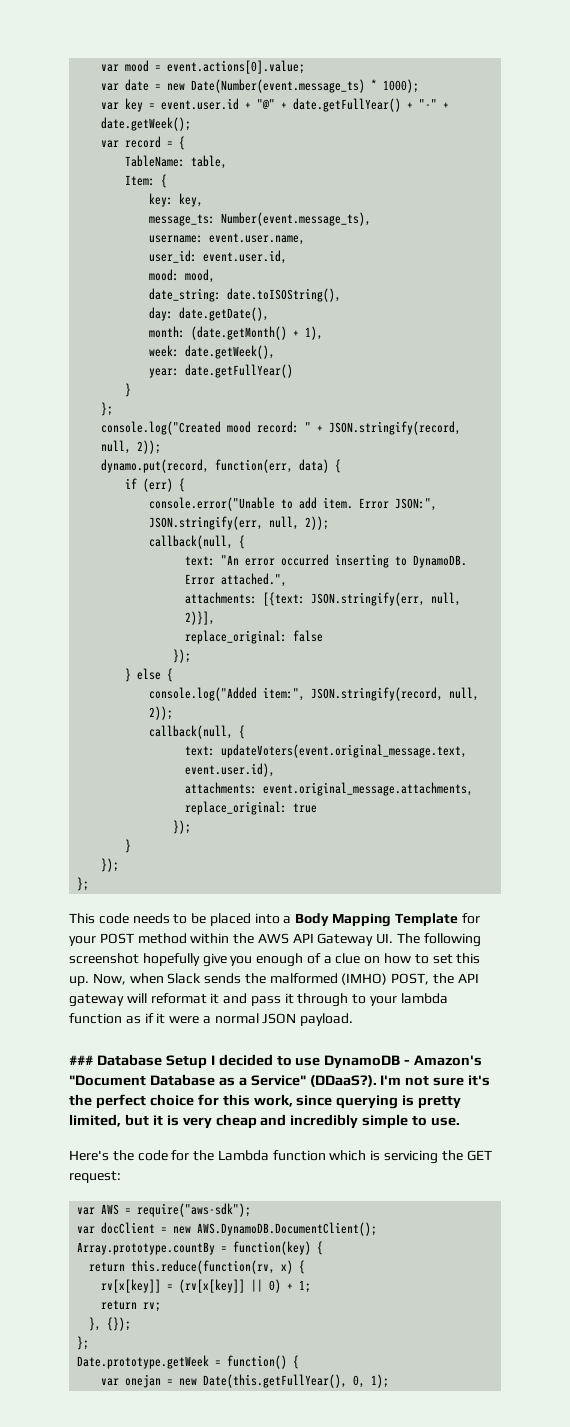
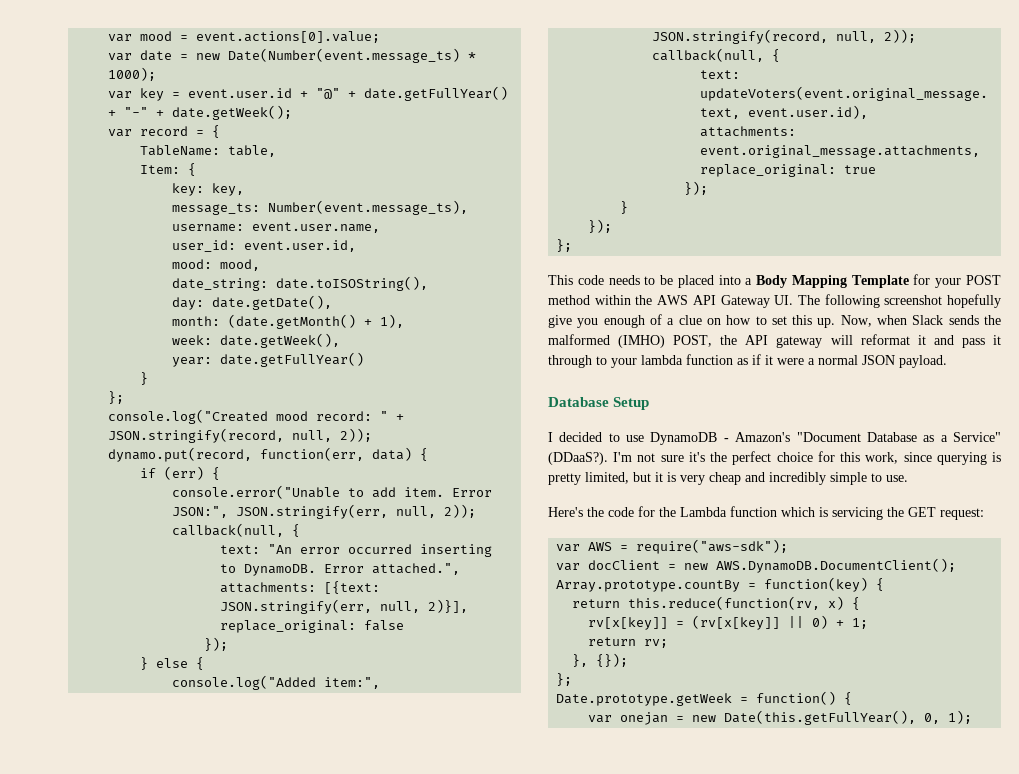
[69,1055,93,1065] ### -> (947, 361) none
(207, 1062) none -> (650, 403) //

